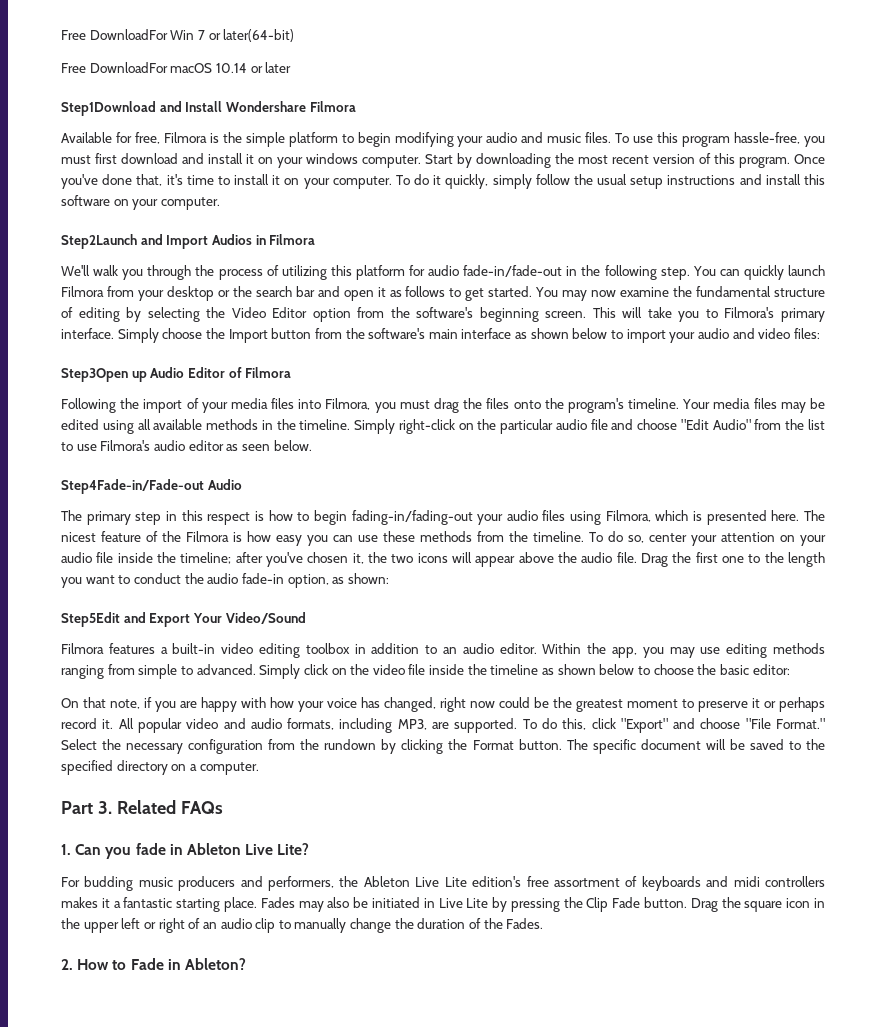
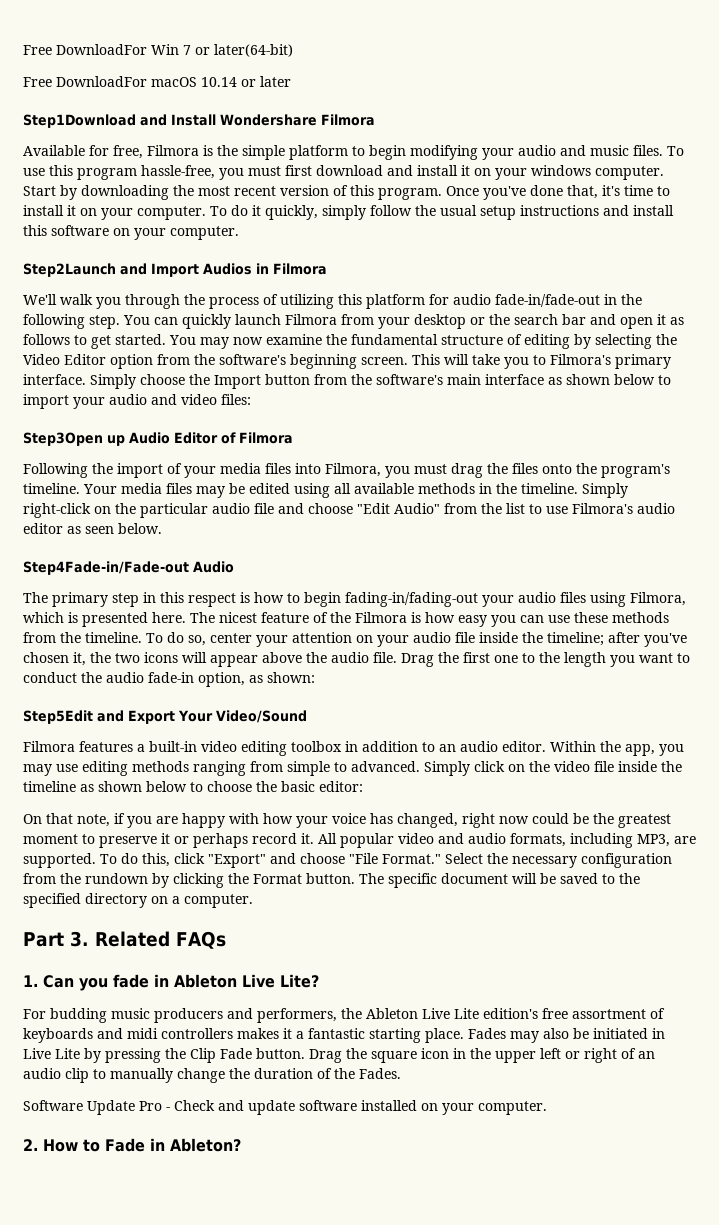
(544, 923) none -> [23,1100,547,1115] // Software Update Pro - Check and update software installed on your computer.

